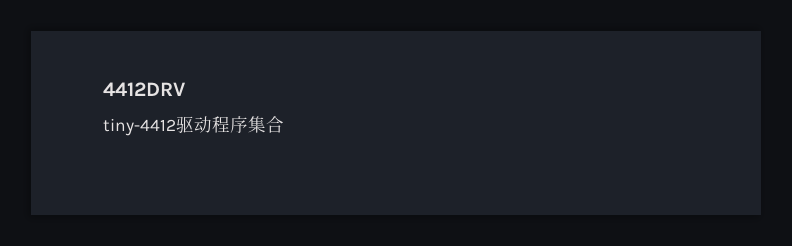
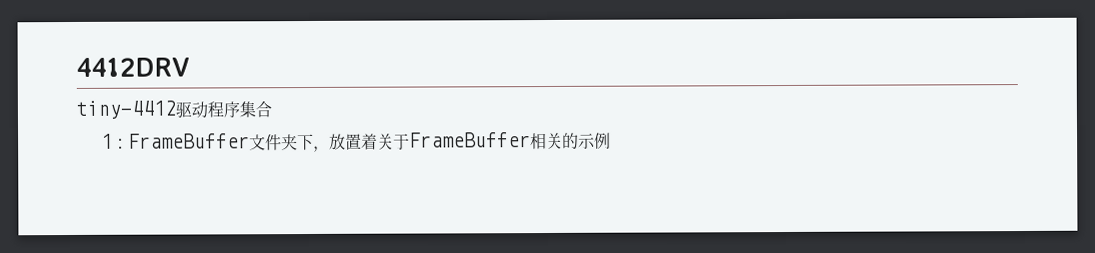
(284, 124) none -> [101,132,612,152] // 1：FrameBuffer文件夹下，放置着关于FrameBuffer相关的示例

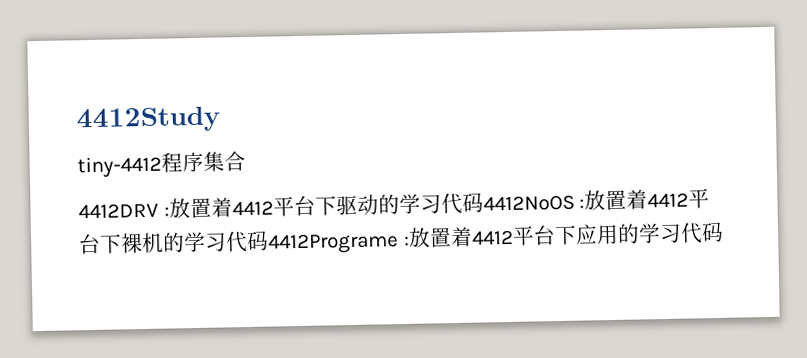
[76,57,190,77] 4412DRV -> [76,106,221,134] 4412Study
[175,101,208,119] 驱动 -> (162, 167) none
[101,132,612,152] 1：FrameBuffer文件夹下，放置着关于FrameBuffer相关的示例 -> [78,188,711,219] [79,221,724,255] 4412DRV :放置着4412平台下驱动的学习代码4412NoOS :放置着4412平台下裸机的学习代码4412Programe :放置着4412平台下应用的学习代码

